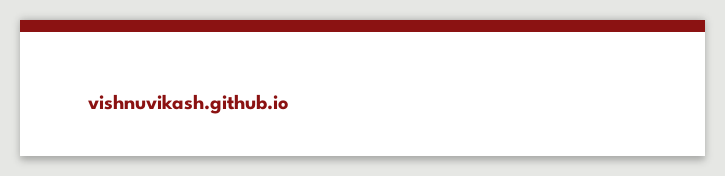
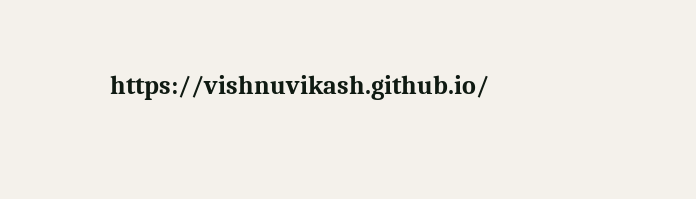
[88,94,289,114] vishnuvikash.github.io -> [110,75,489,100] https://vishnuvikash.github.io/

